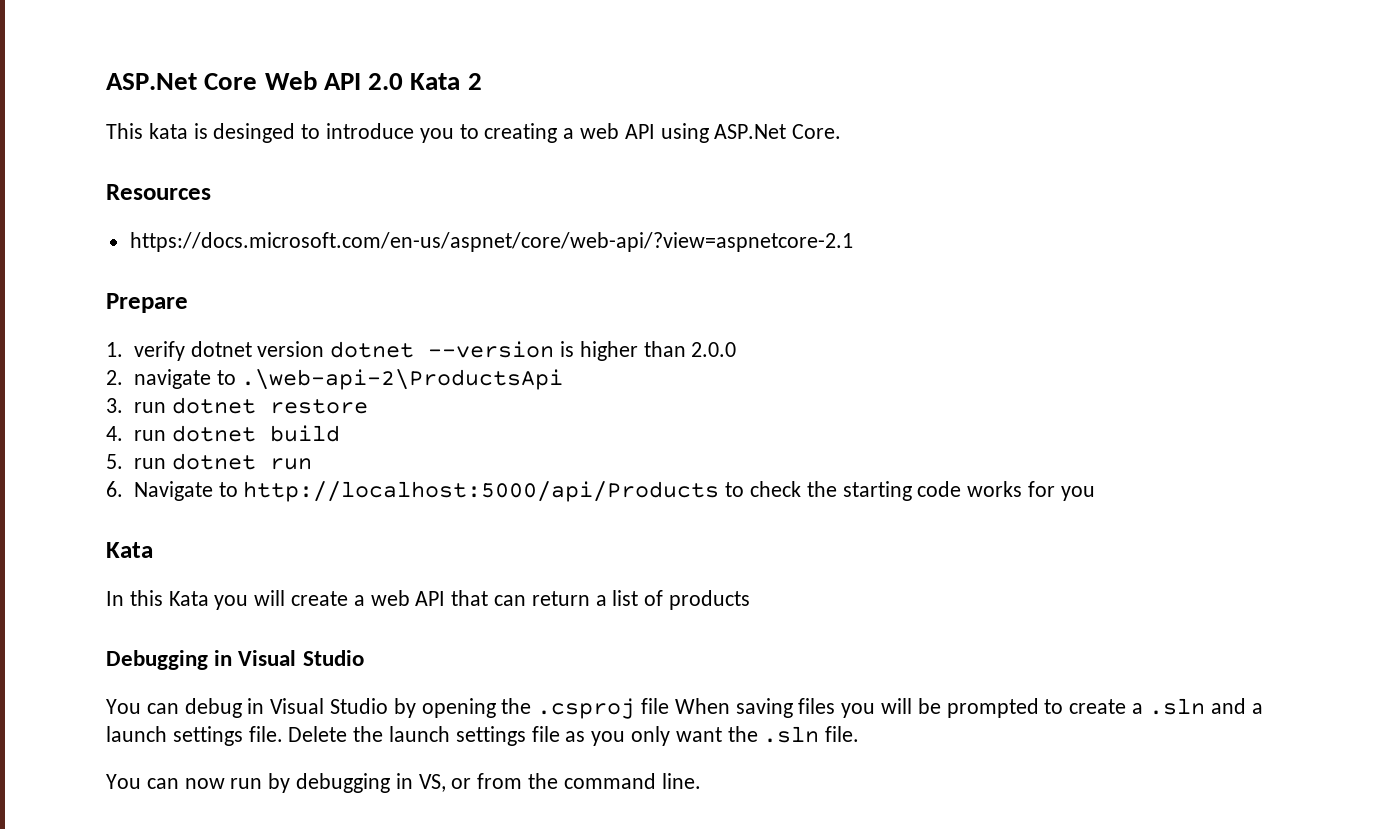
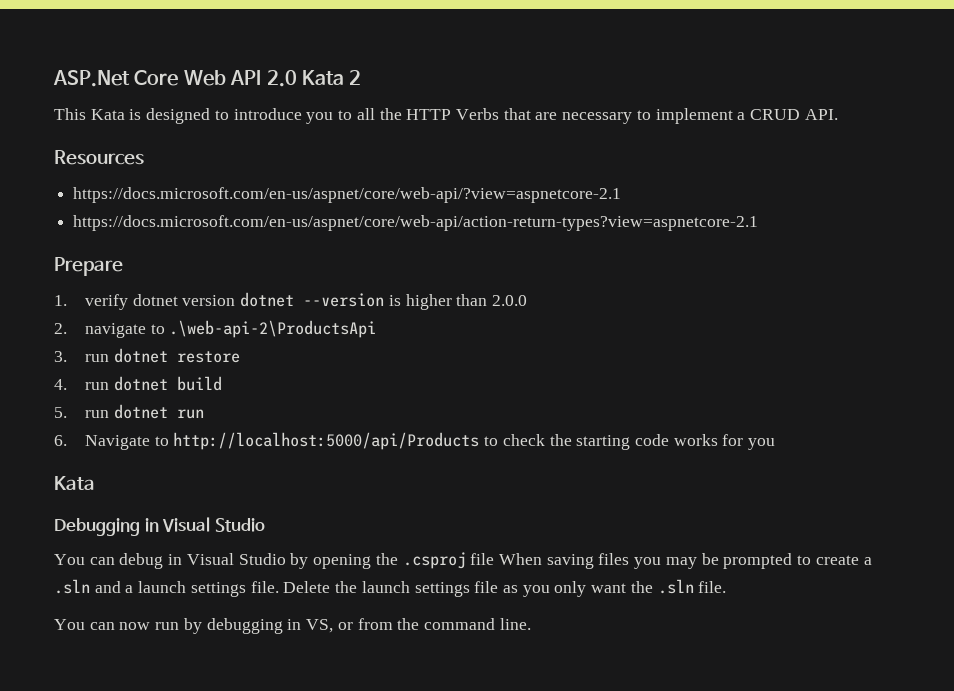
[148,123,296,143] kata is desinged -> [90,108,211,124] Kata is designed
[484,123,842,143] creating a web API using ASP.Net Core. -> [356,108,838,124] all the HTTP Verbs that are necessary to implement a CRUD API.
(853, 242) none -> [73,215,759,231] // https://docs.microsoft.com/en-us/aspnet/core/web-api/action-return-types?view=aspnetcore-2.1
[106,590,751,610] // In this Kata you will create a web API that can return a list of products -> (95, 483) none
[881,698,913,714] will -> [665,557,697,569] may

